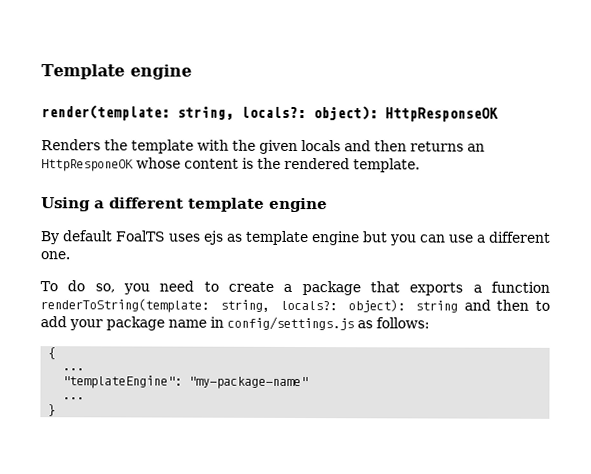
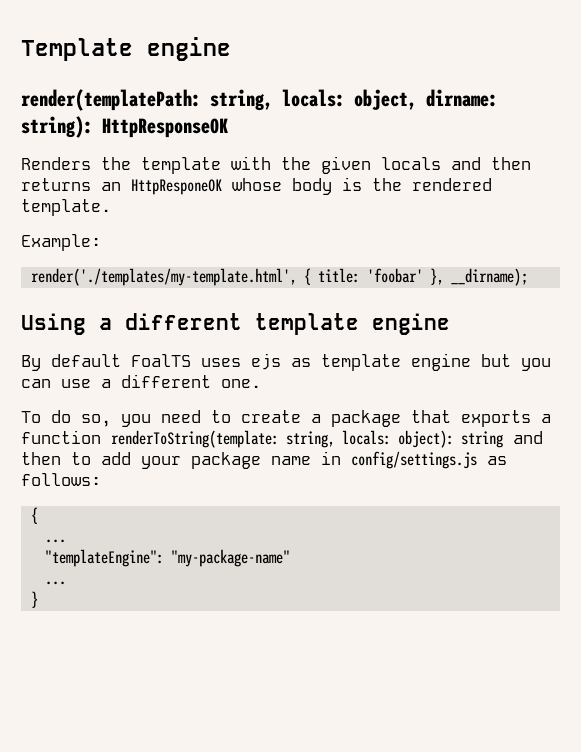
[41,105,378,121] render(template: string, locals?: object): -> [21,89,498,111] [21,116,93,138] render(templatePath: string, locals: object, dirname: string):
[184,158,239,169] content -> [292,178,332,195] body
(420, 165) none -> [21,234,101,251] [30,268,528,286] // Example: // render('./templates/my-template.html', { title: 'foobar' }, __dirname);
[280,300,338,311] locals?: -> [342,430,391,445] locals:

